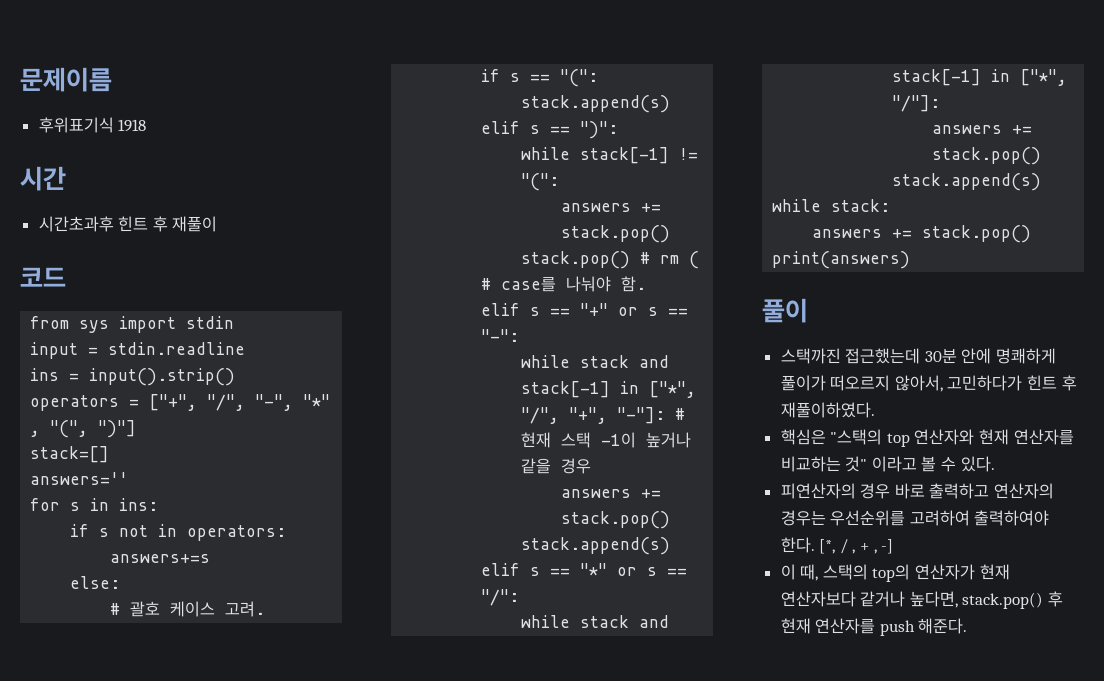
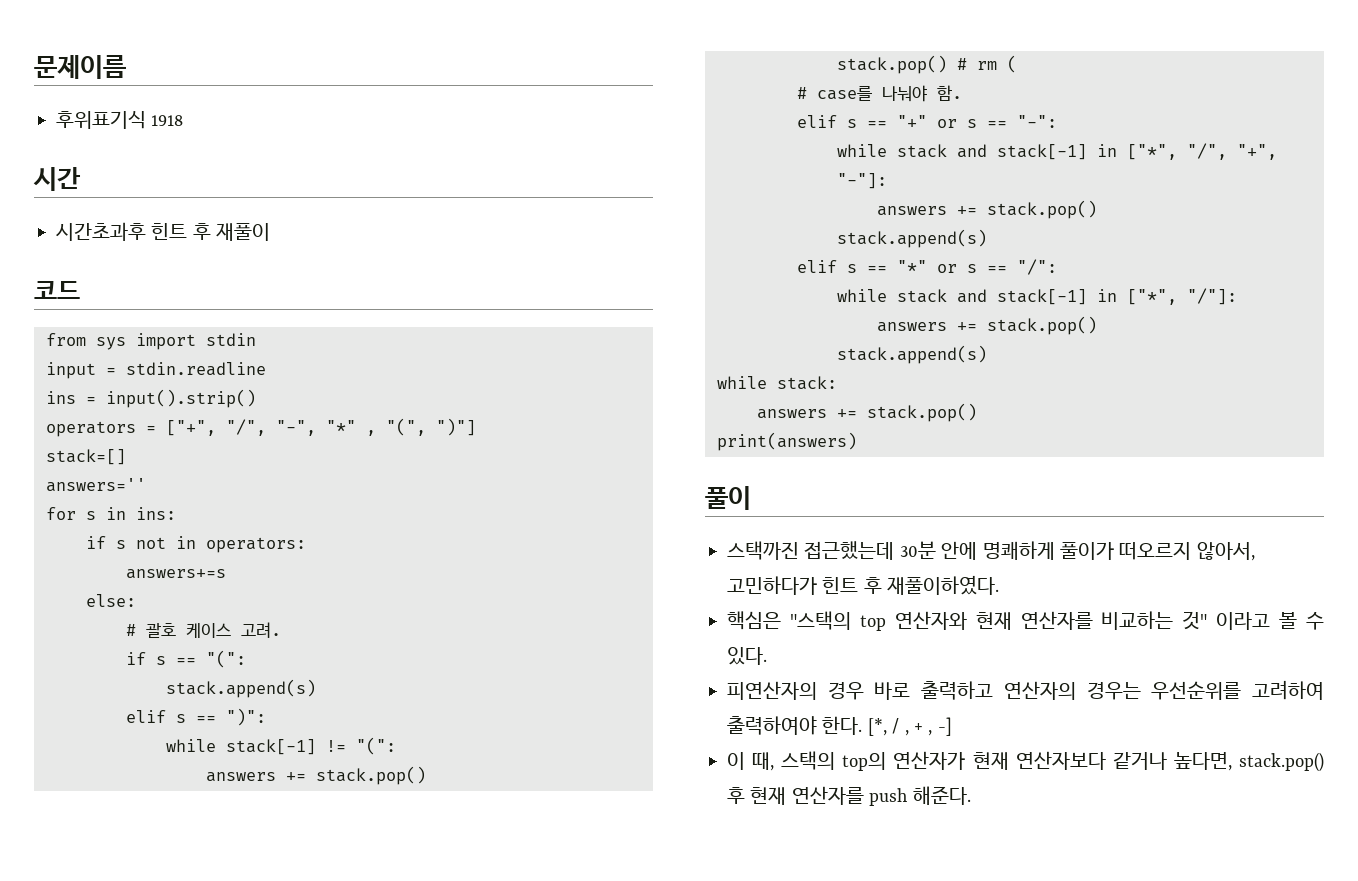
[675,408,686,420] [521,432,692,448] [521,458,592,474] # 현재 스택 -1이 높거나 같을 경우 -> (887, 181) none

